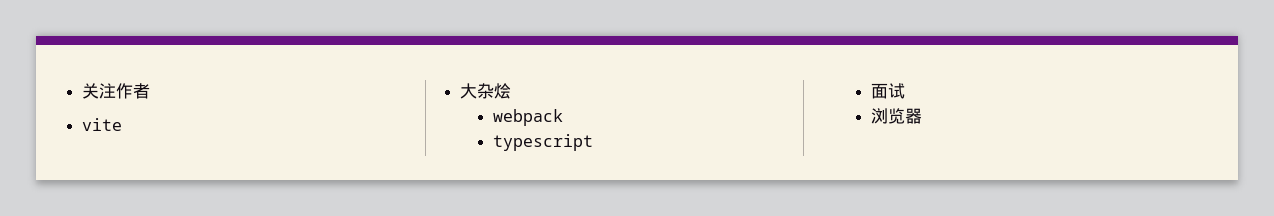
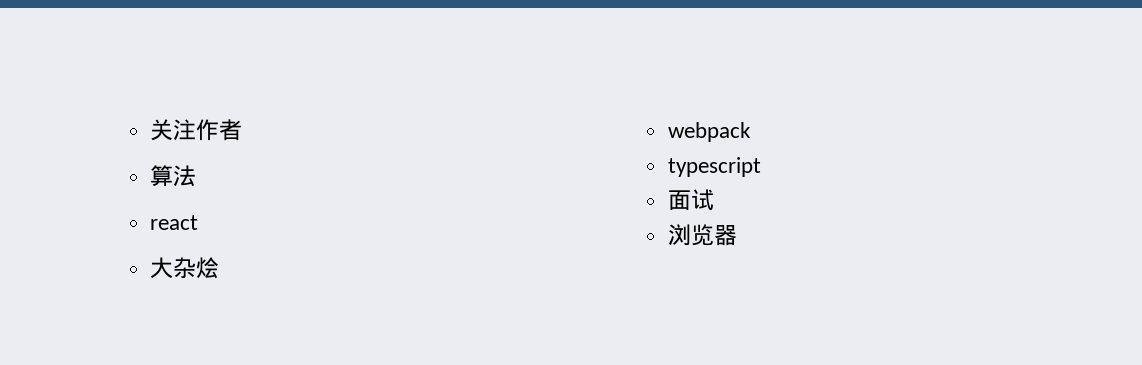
[82,118,123,131] vite -> [150,165,197,187] [150,215,199,230] 算法 // react

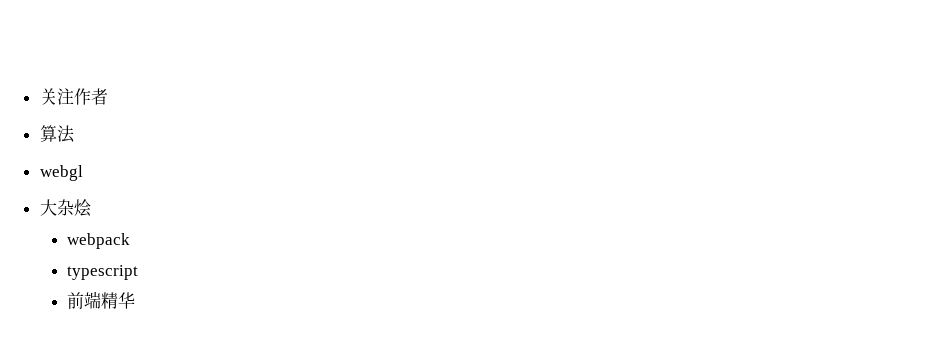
[150,215,199,230] react -> [39,165,83,181] webgl
[667,189,714,211] [667,224,737,246] 面试 // 浏览器 -> [67,291,136,309] 前端精华

